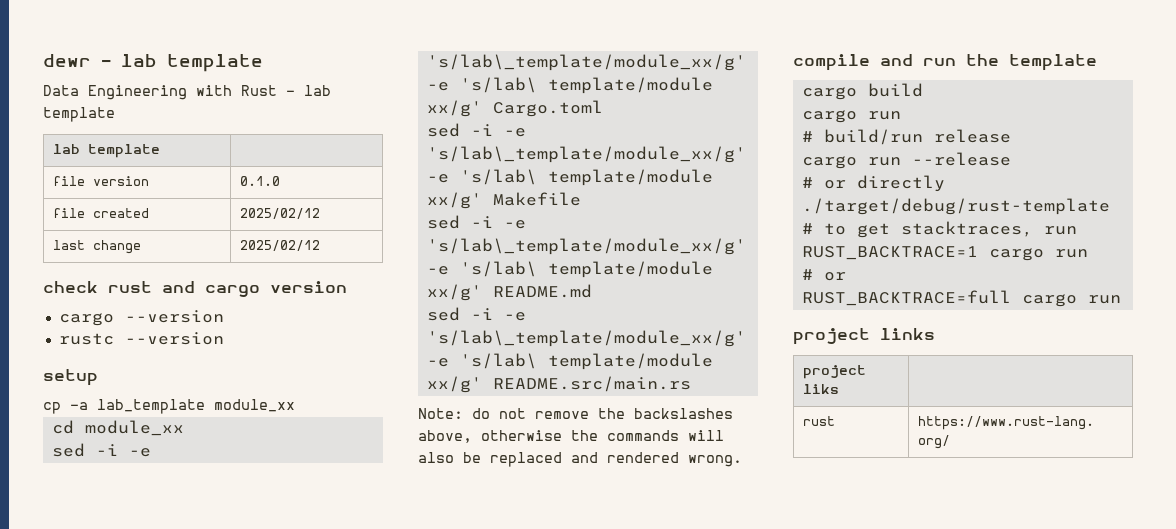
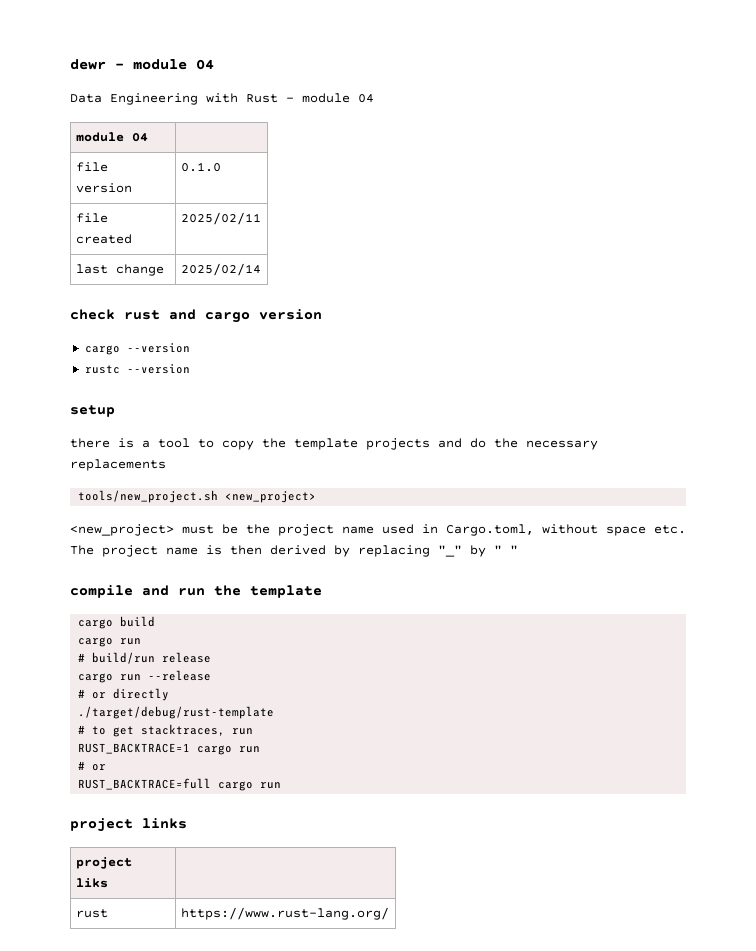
[121,54,263,72] lab template -> [133,59,214,70] module 04
[304,85,331,96] [43,107,115,122] [52,144,160,158] lab template // lab template -> [302,93,374,103] [75,132,148,142] module 04 // module 04
[239,208,320,219] 2025/02/12 -> [180,212,261,225] 2025/02/11
[239,240,320,251] 2025/02/12 -> [180,263,261,276] 2025/02/14
[43,399,295,414] [51,420,184,436] [51,443,151,457] [426,54,746,71] [426,77,713,94] [426,100,603,117] [426,123,526,137] [426,146,746,163] [426,169,713,186] [426,192,581,209] [426,215,526,229] [426,238,746,255] [426,261,713,278] [426,284,592,301] [426,307,526,321] [426,330,746,347] [426,353,713,370] [426,376,691,393] [418,408,733,419] [418,430,724,443] [418,452,742,467] cp -a lab_template module_xx // cd module_xx // sed -i -e 's/lab\_template/module_xx/g' -e 's/lab\ template/module xx/g' Cargo.toml // sed -i -e 's/lab\_template/module_xx/g' -e 's/lab\ template/module xx/g' Makefile // sed -i -e 's/lab\_template/module_xx/g' -e 's/lab\ template/module xx/g' README.md // sed -i -e 's/lab\_template/module_xx/g' -e 's/lab\ template/module xx/g' README.src/main.rs // Note: do not remove the backslashes above, otherwise the commands will also be replaced and rendered wrong. -> [70,438,598,450] [70,459,166,471] [78,490,317,503] [70,524,686,536] [70,545,518,557] there is a tool to copy the template projects and do the necessary replacements // tools/new_project.sh <new_project> // <new_project> must be the project name used in Cargo.toml, without space etc. The project name is then derived by replacing "_" by " "

